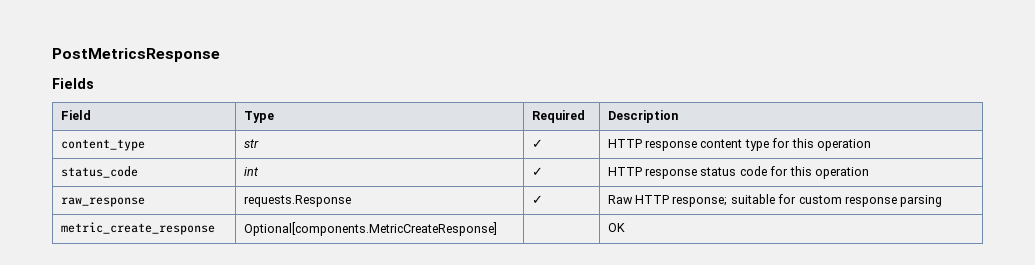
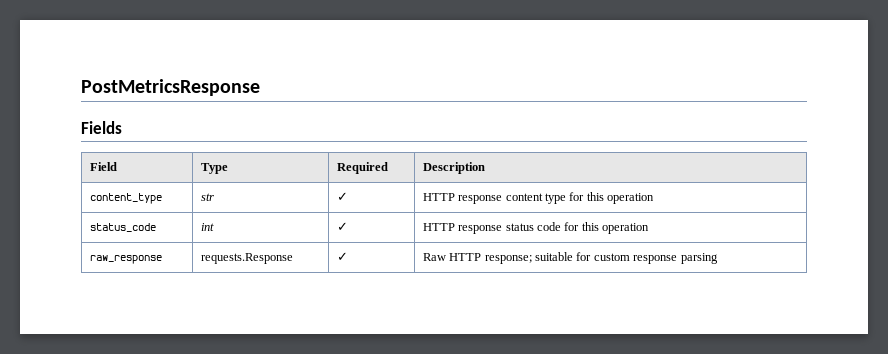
[60,222,215,235] [243,222,497,236] [607,223,625,232] // metric_create_response | Optional[components.MetricCreateResponse] | | OK -> (718, 258) none

